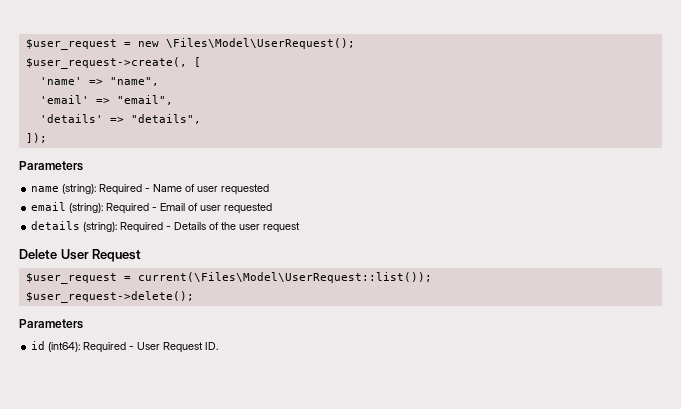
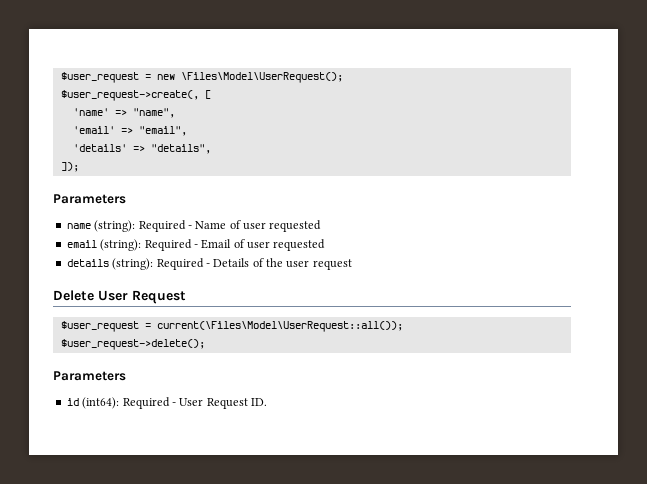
[137,272,432,283] current(\Files\Model\UserRequest::list()); -> [156,321,403,332] current(\Files\Model\UserRequest::all());

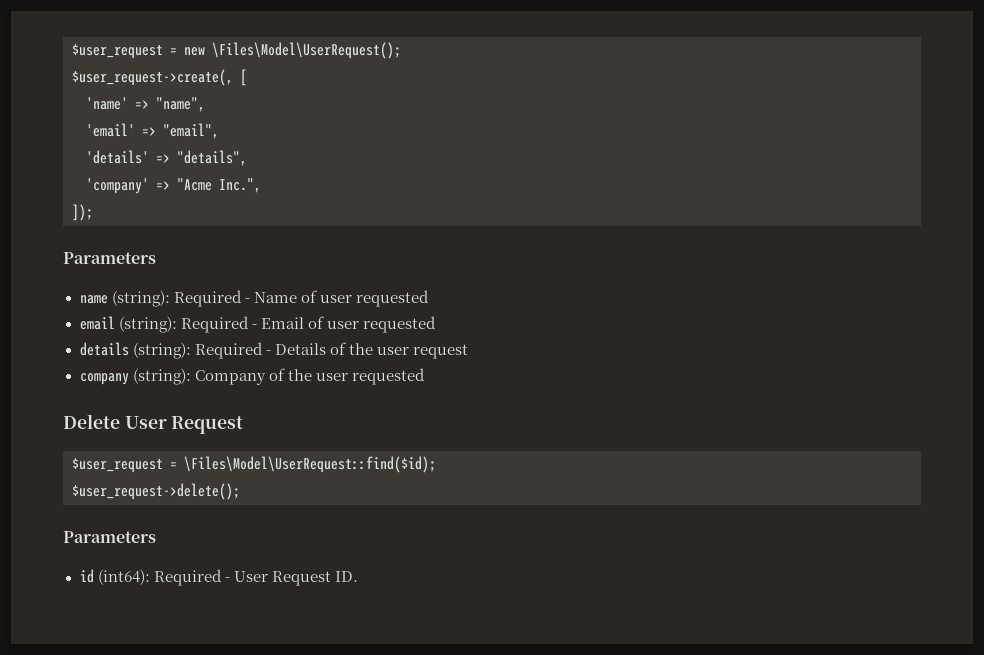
(211, 149) none -> [86,178,261,194] // 'company' => "Acme Inc.",
(352, 264) none -> [79,368,425,385] // company (string): Company of the user requested
[156,321,403,332] current(\Files\Model\UserRequest::all()); -> [184,456,436,473] \Files\Model\UserRequest::find($id);

